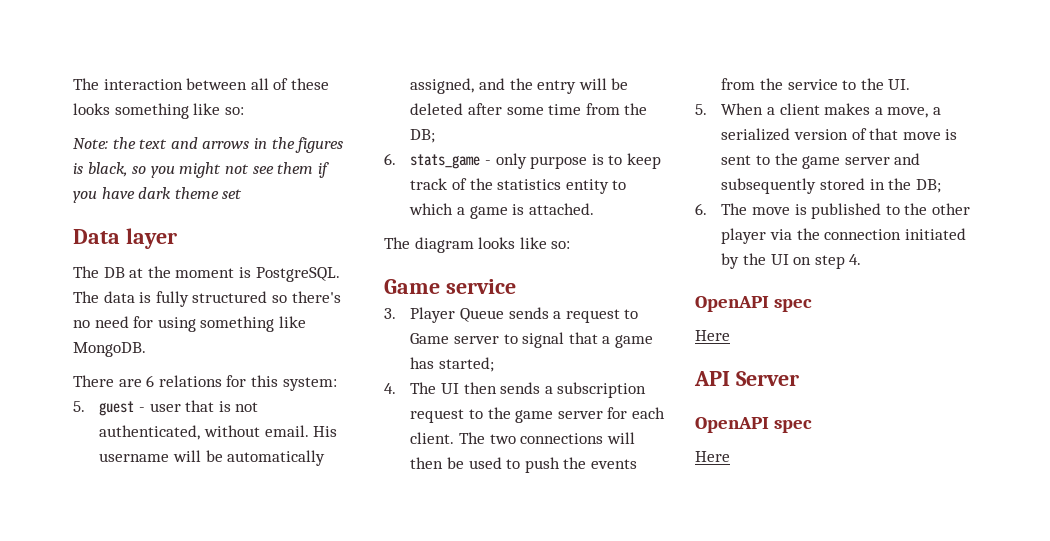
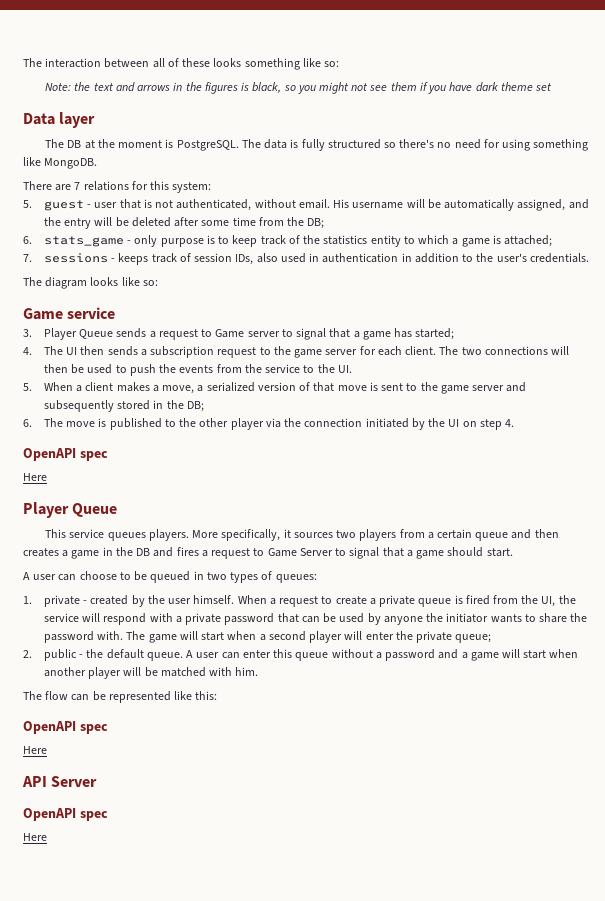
[146,375,155,387] 6 -> [74,182,81,190] 7
[528,203,594,215] attached. -> [503,235,552,247] [23,253,589,265] attached; // 7. sessions - keeps track of session IDs, also used in authentication in addition to the user's credentials.
(730, 335) none -> [23,502,118,518] [45,529,559,541] [23,547,513,559] [23,571,317,583] [23,595,576,607] [43,613,588,625] [43,631,492,643] [23,649,579,661] [43,667,259,679] [23,691,218,703] [23,721,108,734] [23,746,47,754] // Player Queue // This service queues players. More specifically, it sources two players from a certain queue and then creates a game in the DB and fires a request to Game Server to signal that a game should start. // A user can choose to be queued in two types of queues: // 1. private - created by the user himself. When a request to create a private queue is fired from the UI, the service will respond with a private password that can be used by anyone the initiator wants to share the password with. The game will start when a second player will enter the private queue; // 2. public - the default queue. A user can enter this queue without a password and a game will start when another player will be matched with him. // The flow can be represented like this: // OpenAPI spec // Here

